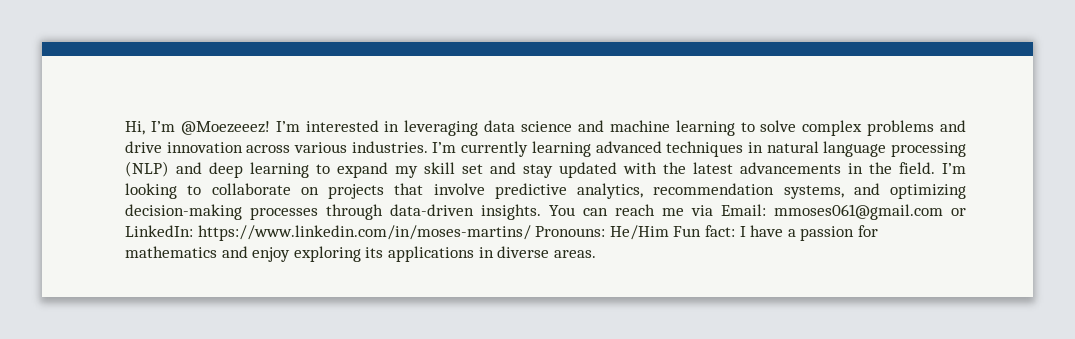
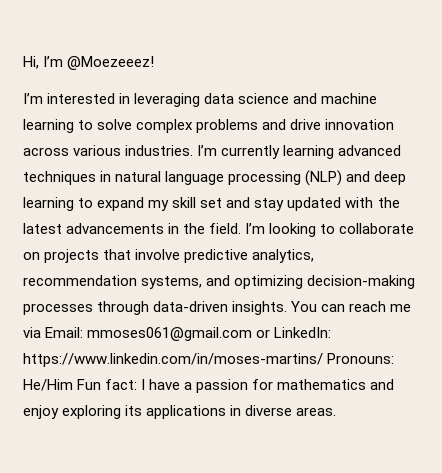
(270, 128) none -> (155, 63) //

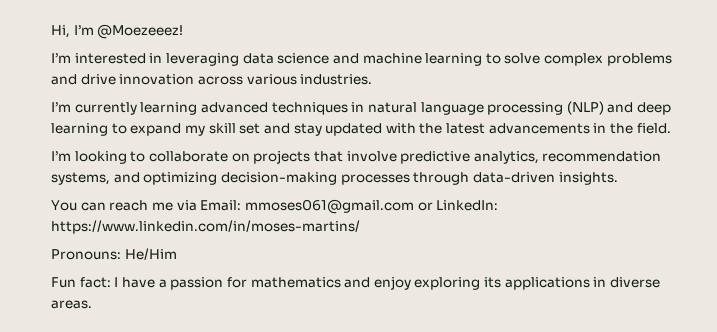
(194, 150) none -> (373, 79) //
(242, 228) none -> (671, 128) //
(288, 308) none -> (618, 178) //
(323, 360) none -> (360, 227) //
(73, 385) none -> (177, 254) //

